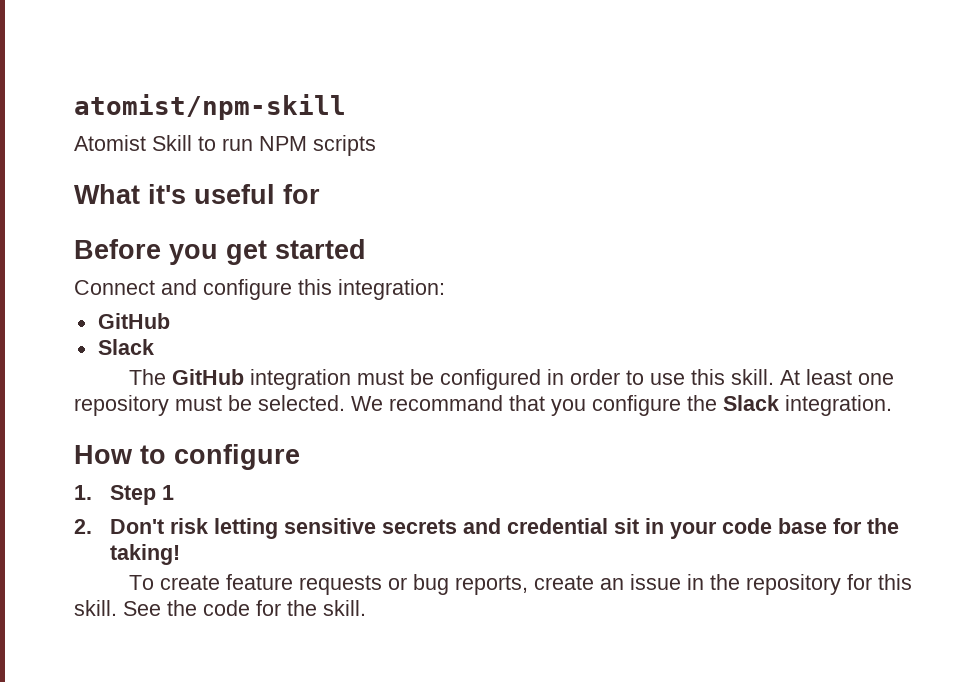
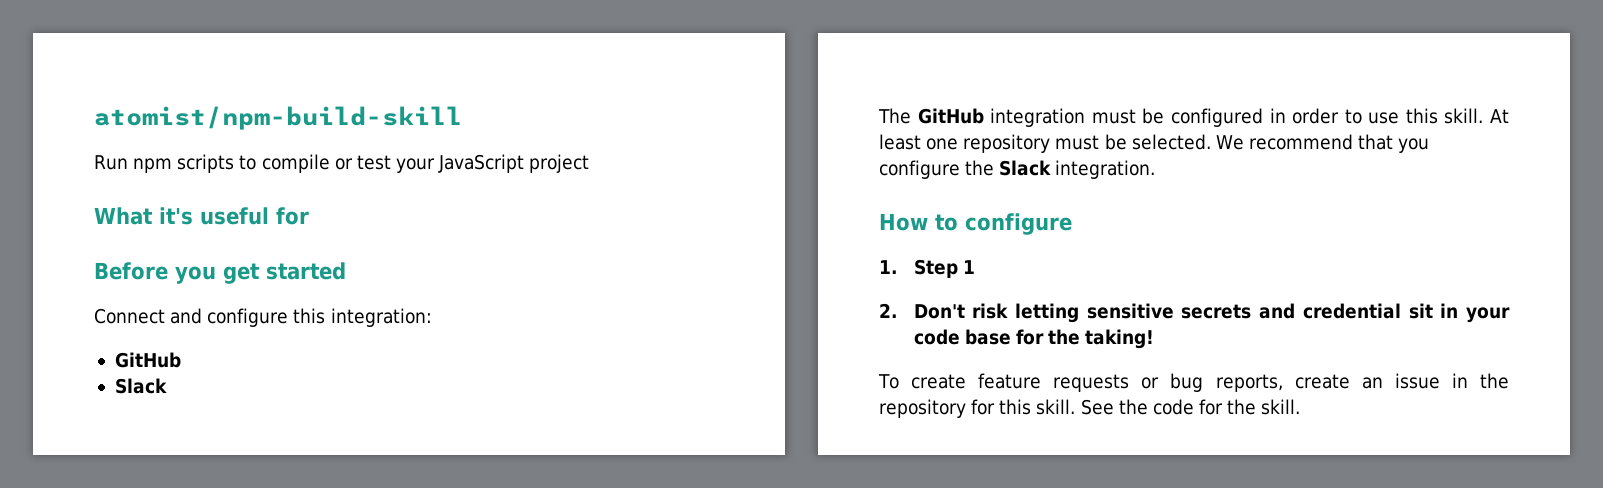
[74,94,346,120] [74,135,376,156] atomist/npm-skill // Atomist Skill to run NPM scripts -> [94,106,462,130] [94,154,590,173] atomist/npm-build-skill // Run npm scripts to compile or test your JavaScript project
[389,395,503,411] recommand -> [1248,134,1353,150] recommend

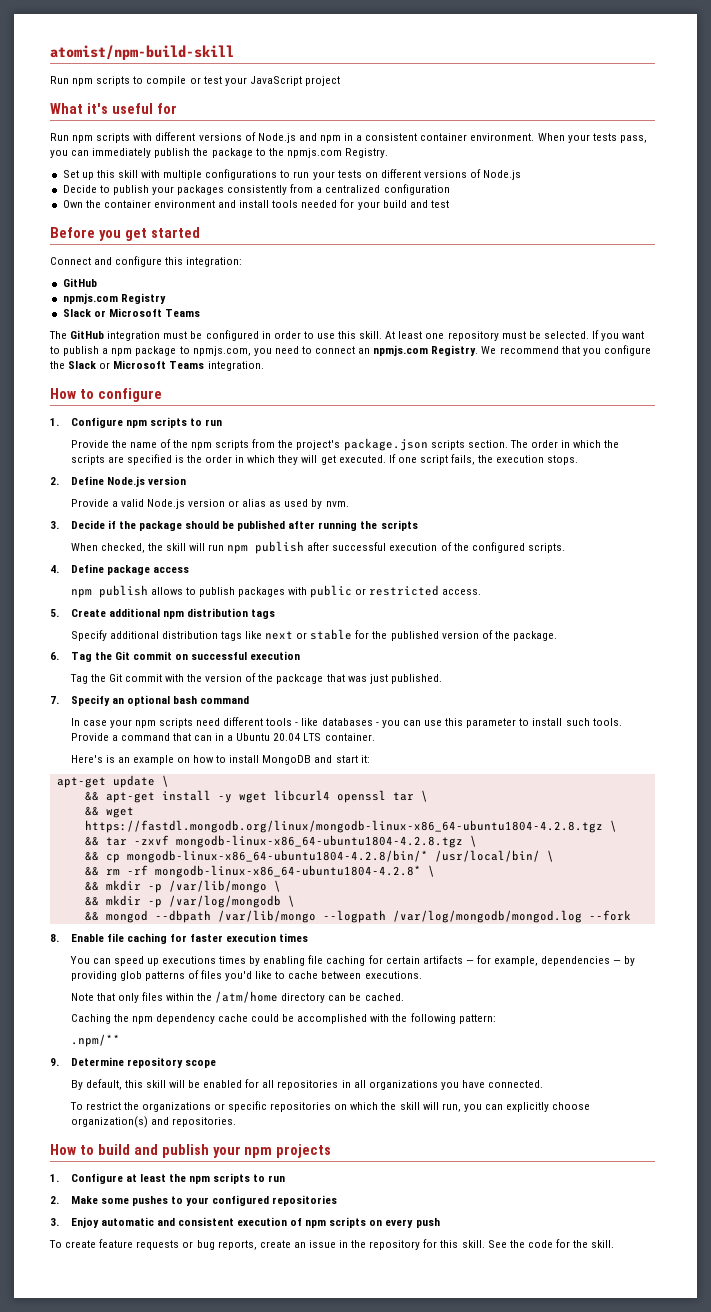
(309, 216) none -> [50,132,647,143] [50,148,388,158] [62,169,522,180] [62,184,450,195] [62,199,449,210] // Run npm scripts with different versions of Node.js and npm in a consistent container environment. When your tests pass, you can immediately publish the package to the npmjs.com Registry. // Set up this skill with multiple configurations to run your tests on different versions of Node.js // Decide to publish your packages consistently from a centralized configuration // Own the container environment and install tools needed for your build and test
[114,378,167,394] // Slack -> [62,293,166,304] [62,308,200,317] // npmjs.com Registry // Slack or Microsoft Teams
(1211, 142) none -> [591,330,645,341] [50,345,479,356] If you want to publish a npm package to npmjs.com, you need to connect an npmjs.com Registry.
(1052, 168) none -> [99,360,205,369] or Microsoft Teams
[913,259,975,278] [879,303,1510,323] [913,329,1155,349] Step 1 // 2. Don't risk letting sensitive secrets and credential sit in your code base for the taking! -> [70,417,222,428] [70,438,620,451] [70,454,579,465] [50,476,186,487] [70,499,349,509] [50,520,418,531] [70,541,565,554] [50,564,189,575] [70,585,482,598] [50,608,275,619] [70,629,557,641] [50,651,301,662] [69,673,442,684] [50,695,249,706] [70,717,622,728] [70,733,375,741] [70,755,370,765] [56,775,169,788] [84,790,428,803] [84,806,134,818] [84,820,617,833] [84,835,477,848] [84,850,554,863] [84,865,435,878] [84,880,281,893] [84,895,295,908] [84,910,631,923] [50,933,309,944] [69,955,636,966] [70,970,422,981] [70,991,404,1003] [70,1013,496,1024] [70,1034,120,1047] [50,1057,216,1068] [70,1079,544,1090] [69,1101,591,1112] [70,1116,236,1128] [50,1144,332,1158] [50,1173,286,1184] [50,1195,338,1206] [50,1217,440,1228] Configure npm scripts to run // Provide the name of the npm scripts from the project's package.json scripts section. The order in which the scripts are specified is the order in which they will get executed. If one script fails, the execution stops. // 2. Define Node.js version // Provide a valid Node.js version or alias as used by nvm. // 3. Decide if the package should be published after running the scripts // When checked, the skill will run npm publish after successful execution of the configured scripts. // 4. Define package access // npm publish allows to publish packages with public or restricted access. // 5. Create additional npm distribution tags // Specify additional distribution tags like next or stable for the published version of the package. // 6. Tag the Git commit on successful execution // Tag the Git commit with the version of the packcage that was just published. // 7. Specify an optional bash command // In case your npm scripts need different tools - like databases - you can use this parameter to install such tools. Provide a command that can in a Ubuntu 20.04 LTS container. // Here's is an example on how to install MongoDB and start it: // apt-get update \ // && apt-get install -y wget libcurl4 openssl tar \ // && wget https://fastdl.mongodb.org/linux/mongodb-linux-x86_64-ubuntu1804-4.2.8.tgz \ // && tar -zxvf mongodb-linux-x86_64-ubuntu1804-4.2.8.tgz \ // && cp mongodb-linux-x86_64-ubuntu1804-4.2.8/bin/* /usr/local/bin/ \ // && rm -rf mongodb-linux-x86_64-ubuntu1804-4.2.8* \ // && mkdir -p /var/lib/mongo \ // && mkdir -p /var/log/mongodb \ // && mongod --dbpath /var/lib/mongo --logpath /var/log/mongodb/mongod.log --fork // 8. Enable file caching for faster execution times // You can speed up executions times by enabling file caching for certain artifacts — for example, dependencies — by providing glob patterns of files you'd like to cache between executions. // Note that only files within the /atm/home directory can be cached. // Caching the npm dependency cache could be accomplished with the following pattern: // .npm/** // 9. Determine repository scope // By default, this skill will be enabled for all repositories in all organizations you have connected. // To restrict the organizations or specific repositories on which the skill will run, you can explicitly choose organization(s) and repositories. // How to build and publish your npm projects // 1. Configure at least the npm scripts to run // 2. Make some pushes to your configured repositories // 3. Enjoy automatic and consistent execution of npm scripts on every push

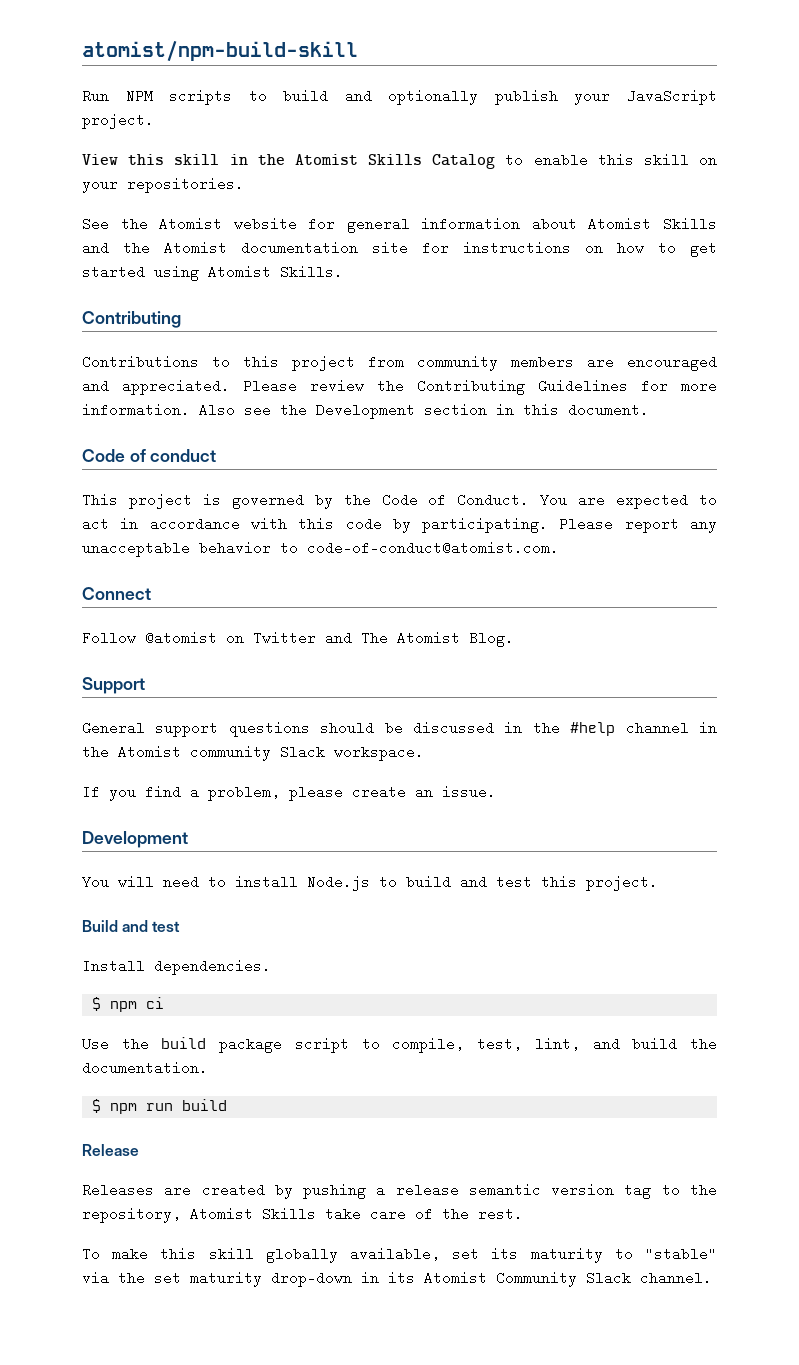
[72,76,340,86] [50,103,177,114] [50,132,647,143] [50,148,388,158] [62,169,522,180] [62,184,450,195] [62,199,449,210] [50,227,200,241] [50,256,243,267] [62,278,97,287] [62,293,166,304] [62,308,200,317] [49,330,645,341] [50,345,651,356] [50,360,264,371] [50,388,162,402] [50,417,222,428] [70,438,620,451] [70,454,579,465] [50,476,186,487] [70,499,349,509] [50,520,418,531] [70,541,565,554] [50,564,189,575] [70,585,482,598] [50,608,275,619] [70,629,557,641] [50,651,301,662] [69,673,442,684] [50,695,249,706] [70,717,622,728] [70,733,375,741] [70,755,370,765] [56,775,169,788] [84,790,428,803] [84,806,134,818] [84,820,617,833] [84,835,477,848] [84,850,554,863] [84,865,435,878] [84,880,281,893] [84,895,295,908] [84,910,631,923] [50,933,309,944] [69,955,636,966] [70,970,422,981] [70,991,404,1003] [70,1013,496,1024] [70,1034,120,1047] [50,1057,216,1068] [70,1079,544,1090] [69,1101,591,1112] [70,1116,236,1128] [50,1144,332,1158] [50,1173,286,1184] [50,1195,338,1206] [50,1217,440,1228] [49,1239,615,1250] npm scripts to compile or test your JavaScript project // What it's useful for // Run npm scripts with different versions of Node.js and npm in a consistent container environment. When your tests pass, you can immediately publish the package to the npmjs.com Registry. // Set up this skill with multiple configurations to run your tests on different versions of Node.js // Decide to publish your packages consistently from a centralized configuration // Own the container environment and install tools needed for your build and test // Before you get started // Connect and configure this integration: // GitHub // npmjs.com Registry // Slack or Microsoft Teams // The GitHub integration must be configured in order to use this skill. At least one repository must be selected. If you want to publish a npm package to npmjs.com, you need to connect an npmjs.com Registry. We recommend that you configure the Slack or Microsoft Teams integration. // How to configure // 1. Configure npm scripts to run // Provide the name of the npm scripts from the project's package.json scripts section. The order in which the scripts are specified is the order in which they will get executed. If one script fails, the execution stops. // 2. Define Node.js version // Provide a valid Node.js version or alias as used by nvm. // 3. Decide if the package should be published after running the scripts // When checked, the skill will run npm publish after successful execution of the configured scripts. // 4. Define package access // npm publish allows to publish packages with public or restricted access. // 5. Create additional npm distribution tags // Specify additional distribution tags like next or stable for the published version of the package. // 6. Tag the Git commit on successful execution // Tag the Git commit with the version of the packcage that was just published. // 7. Specify an optional bash command // In case your npm scripts need different tools - like databases - you can use this parameter to install such tools. Provide a command that can in a Ubuntu 20.04 LTS container. // Here's is an example on how to install MongoDB and start it: // apt-get update \ // && apt-get install -y wget libcurl4 openssl tar \ // && wget https://fastdl.mongodb.org/linux/mongodb-linux-x86_64-ubuntu1804-4.2.8.tgz \ // && tar -zxvf mongodb-linux-x86_64-ubuntu1804-4.2.8.tgz \ // && cp mongodb-linux-x86_64-ubuntu1804-4.2.8/bin/* /usr/local/bin/ \ // && rm -rf mongodb-linux-x86_64-ubuntu1804-4.2.8* \ // && mkdir -p /var/lib/mongo \ // && mkdir -p /var/log/mongodb \ // && mongod --dbpath /var/lib/mongo --logpath /var/log/mongodb/mongod.log --fork // 8. Enable file caching for faster execution times // You can speed up executions times by enabling file caching for certain artifacts — for example, dependencies — by providing glob patterns of files you'd like to cache between executions. // Note that only files within the /atm/home directory can be cached. // Caching the npm dependency cache could be accomplished with the following pattern: // .npm/** // 9. Determine repository scope // By default, this skill will be enabled for all repositories in all organizations you have connected. // To restrict the organizations or specific repositories on which the skill will run, you can explicitly choose organization(s) and repositories. // How to build and publish your npm projects // 1. Configure at least the npm scripts to run // 2. Make some pushes to your configured repositories // 3. Enjoy automatic and consistent execution of npm scripts on every push // To create feature requests or bug reports, create an issue in the repository for this skill. See the code for the skill. -> [125,89,717,105] [82,113,154,129] [82,153,717,169] [82,177,244,193] [82,217,717,233] [82,241,717,257] [82,265,343,281] [82,311,181,328] [82,355,717,371] [82,379,717,395] [82,403,649,419] [82,449,217,462] [82,493,717,509] [82,517,717,533] [82,541,559,557] [82,587,151,600] [82,631,514,647] [82,677,145,694] [82,721,717,737] [82,745,424,761] [82,785,496,801] [82,831,188,848] [82,875,658,891] [82,920,181,932] [82,959,271,975] [91,997,164,1012] [82,1037,718,1053] [82,1061,208,1075] [91,1099,227,1114] [82,1144,139,1156] [82,1183,717,1199] [82,1207,523,1223] [82,1247,717,1263] [82,1271,712,1287] NPM scripts to build and optionally publish your JavaScript project. // View this skill in the Atomist Skills Catalog to enable this skill on your repositories. // See the Atomist website for general information about Atomist Skills and the Atomist documentation site for instructions on how to get started using Atomist Skills. // Contributing // Contributions to this project from community members are encouraged and appreciated. Please review the Contributing Guidelines for more information. Also see the Development section in this document. // Code of conduct // This project is governed by the Code of Conduct. You are expected to act in accordance with this code by participating. Please report any unacceptable behavior to code-of-conduct@atomist.com. // Connect // Follow @atomist on Twitter and The Atomist Blog. // Support // General support questions should be discussed in the #help channel in the Atomist community Slack workspace. // If you find a problem, please create an issue. // Development // You will need to install Node.js to build and test this project. // Build and test // Install dependencies. // $ npm ci // Use the build package script to compile, test, lint, and build the documentation. // $ npm run build // Release // Releases are created by pushing a release semantic version tag to the repository, Atomist Skills take care of the rest. // To make this skill globally available, set its maturity to "stable" via the set maturity drop-down in its Atomist Community Slack channel.

